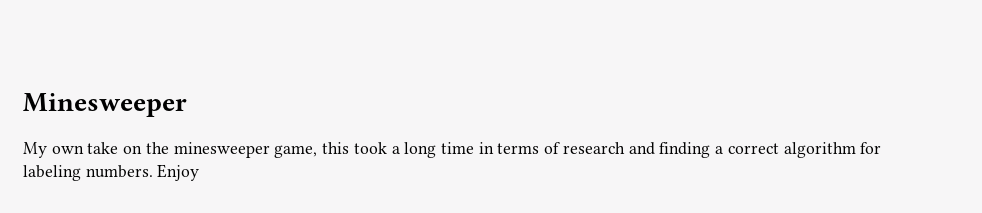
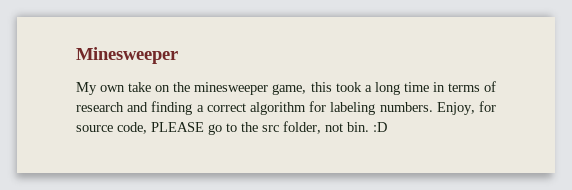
[157,164,200,181] Enjoy -> [436,101,496,115] [76,121,387,135] Enjoy, for source code, PLEASE go to the src folder, not bin. :D

